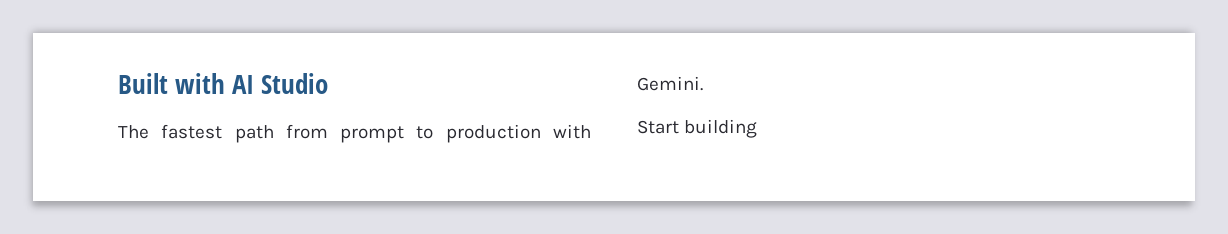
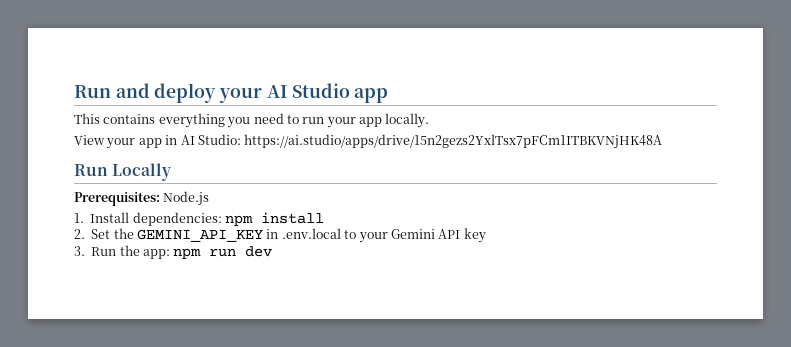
[118,73,329,94] [118,124,591,143] [637,76,703,91] [637,119,758,138] Built with AI Studio // The fastest path from prompt to production with Gemini. // Start building -> [74,83,389,103] [74,113,430,128] [74,134,663,149] [74,163,172,181] [74,191,210,206] [74,212,324,226] [74,228,486,243] [74,245,273,259] Run and deploy your AI Studio app // This contains everything you need to run your app locally. // View your app in AI Studio: https://ai.studio/apps/drive/15n2gezs2YxlTsx7pFCm1ITBKVNjHK48A // Run Locally // Prerequisites: Node.js // 1. Install dependencies: npm install // 2. Set the GEMINI_API_KEY in .env.local to your Gemini API key // 3. Run the app: npm run dev

